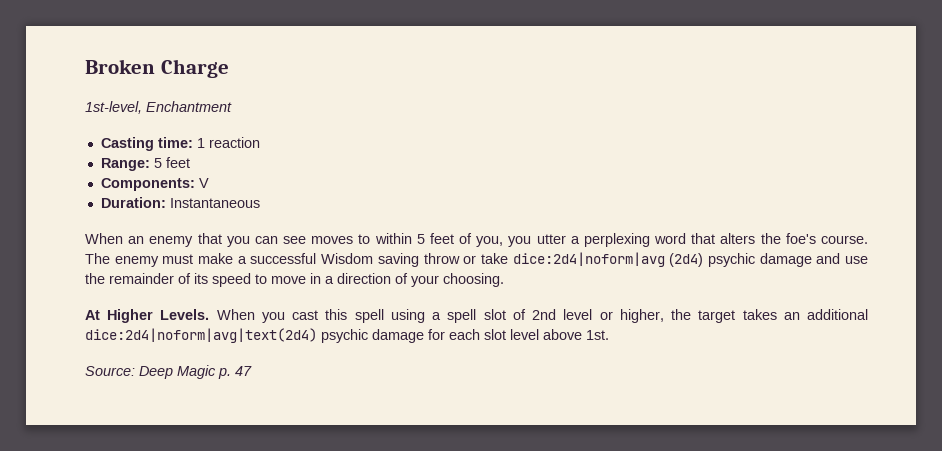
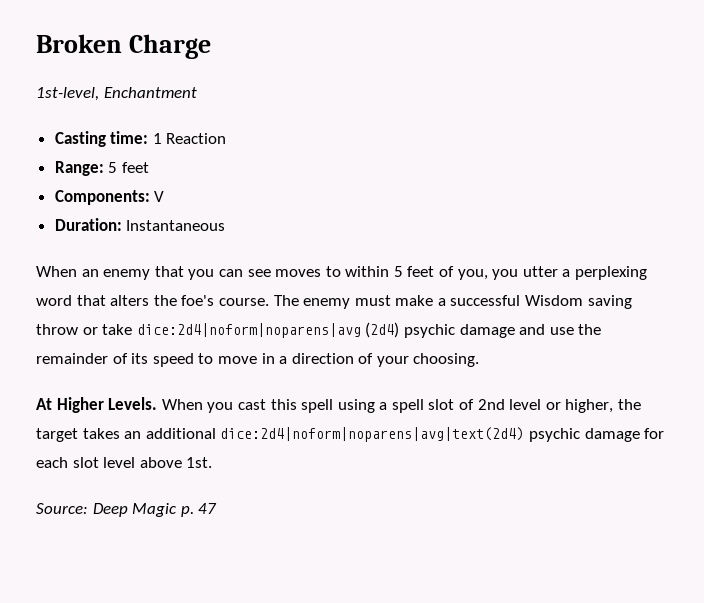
[208,137,260,148] reaction -> [166,133,227,144] Reaction
[512,252,665,267] dice:2d4|noform|avg -> [136,323,361,338] dice:2d4|noform|noparens|avg
[85,328,317,343] dice:2d4|noform|avg|text(2d4) -> [220,427,525,442] dice:2d4|noform|noparens|avg|text(2d4)

